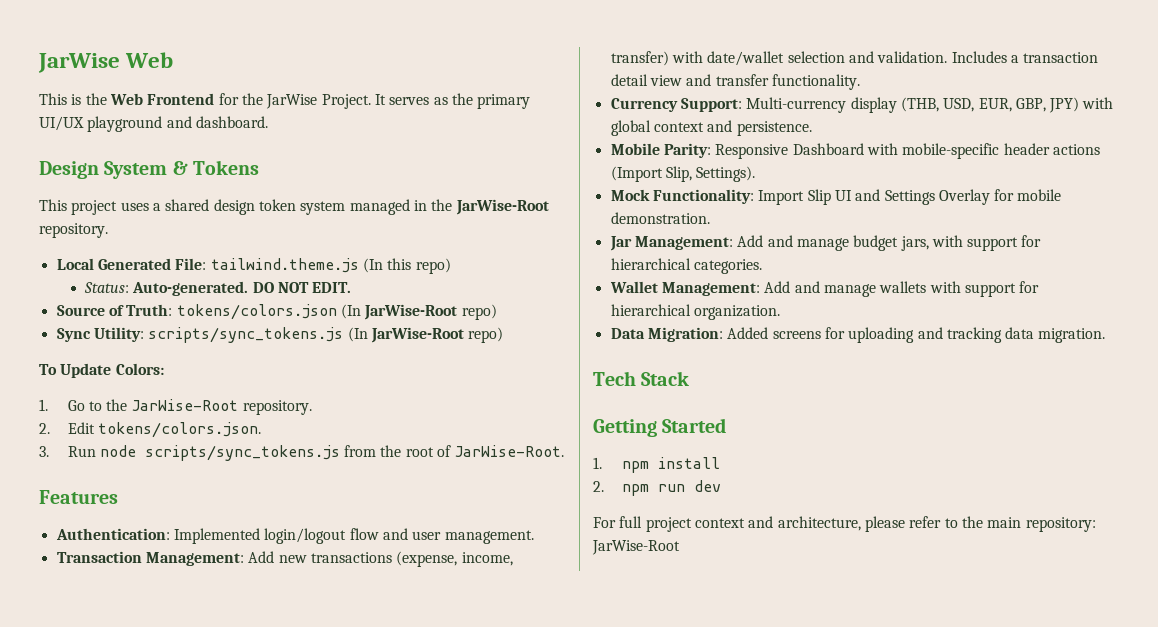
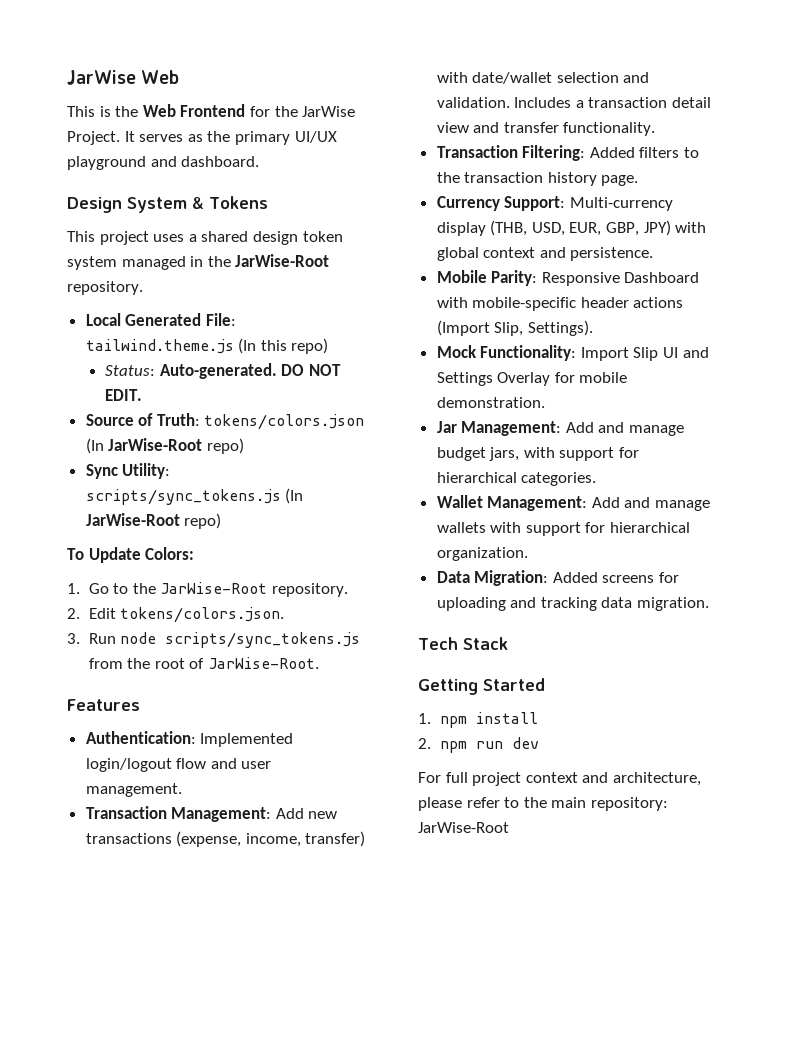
(860, 82) none -> [436,145,700,161] [436,172,639,186] // Transaction Filtering: Added filters to the transaction history page.

